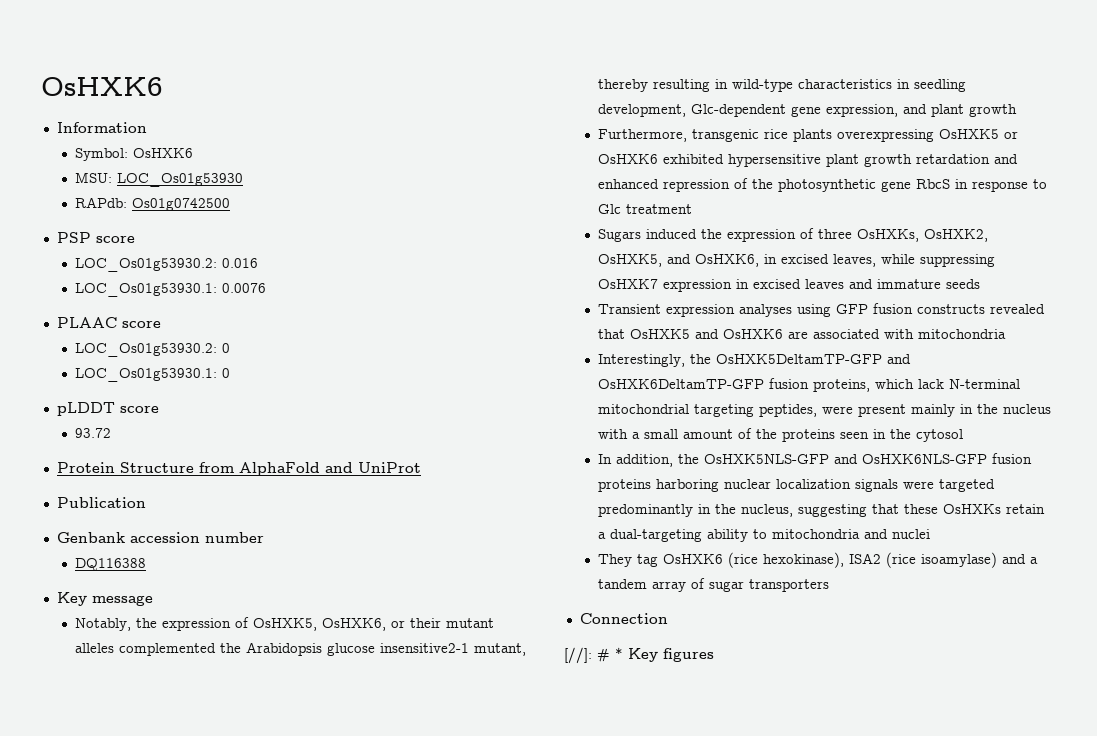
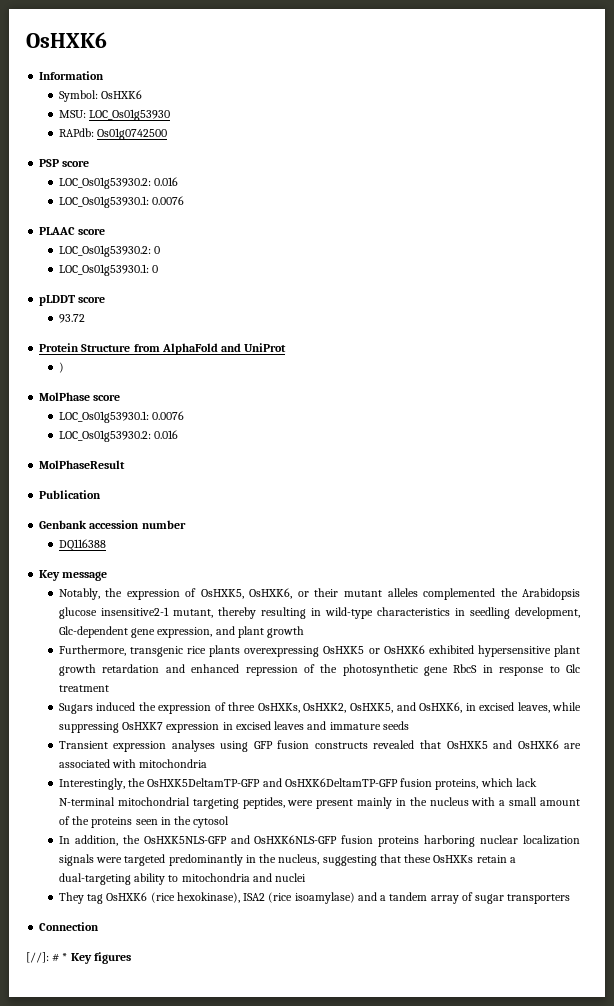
(421, 467) none -> [58,362,64,373] [39,392,121,401] [58,411,185,423] [58,430,179,442] [39,460,126,469] // ) // MolPhase score // LOC_Os01g53930.1: 0.0076 // LOC_Os01g53930.2: 0.016 // MolPhaseResult

